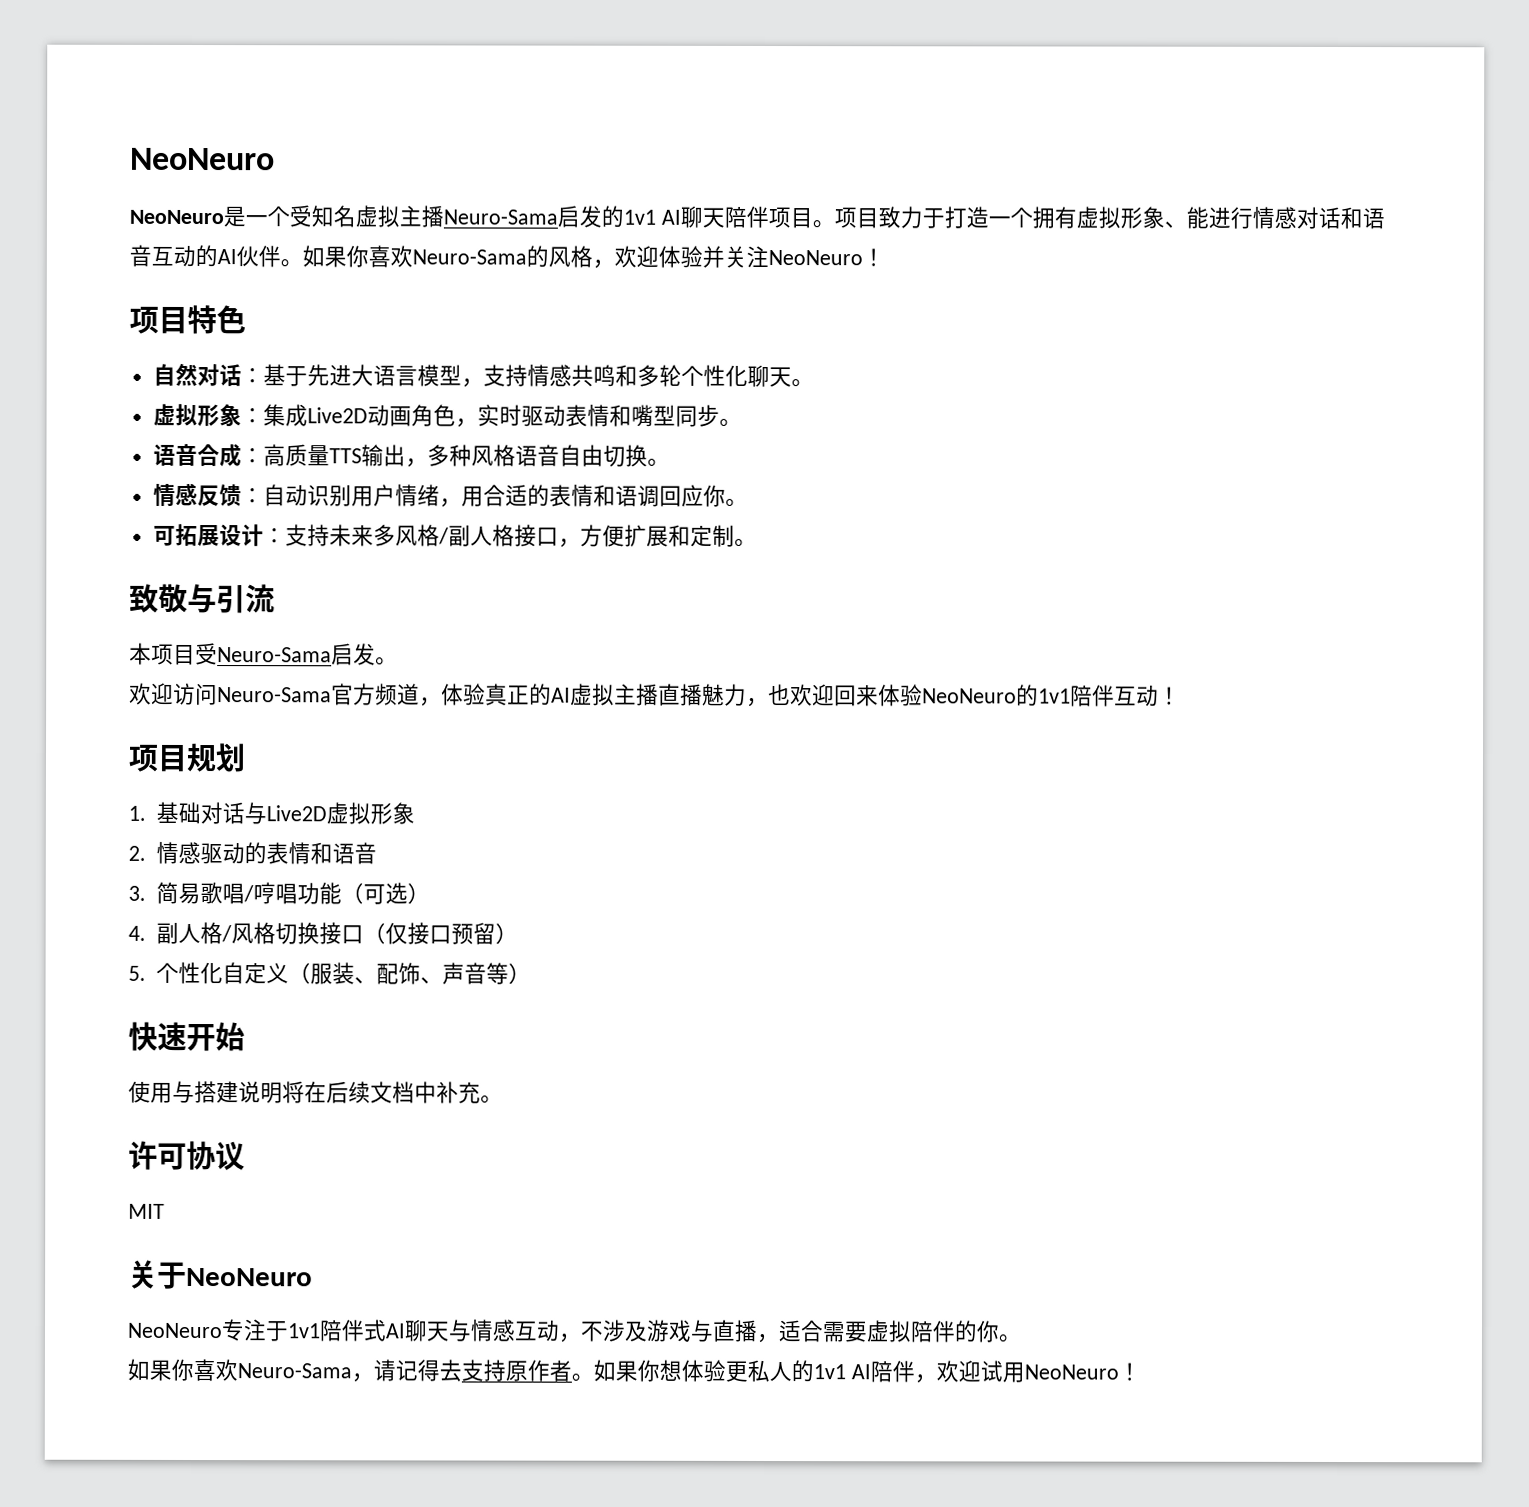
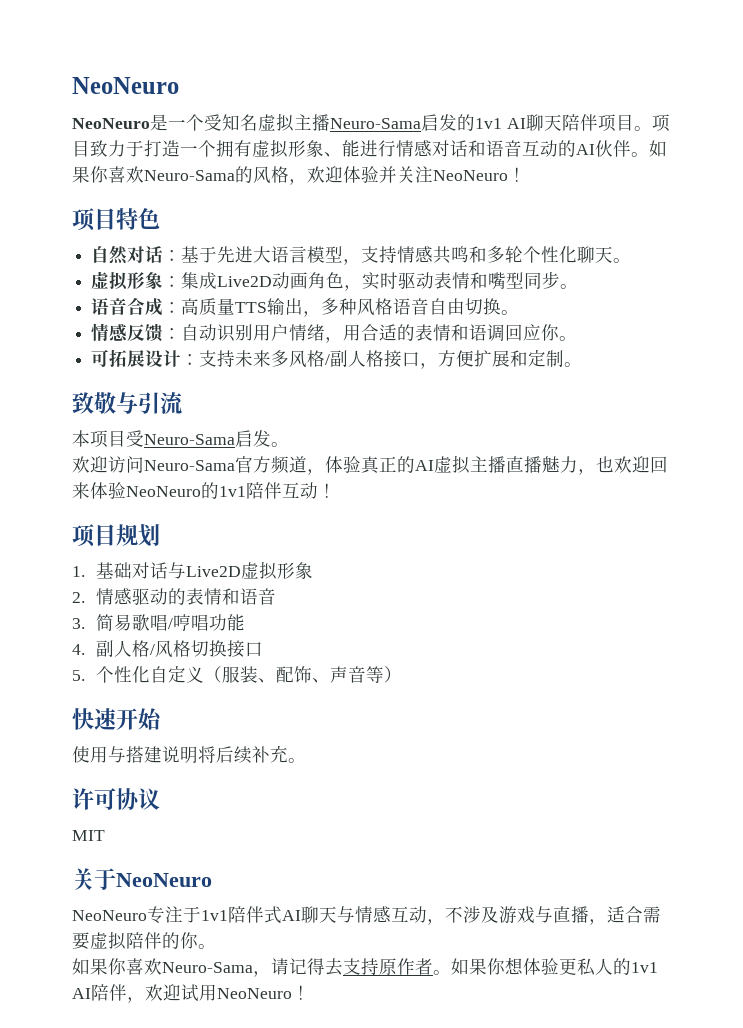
[340,882,430,905] （可选） -> (245, 622) none
[362,922,518,945] （仅接口预留） -> (263, 649) none
[304,1081,437,1104] 在后续文档中 -> [216,746,252,764] 后续

